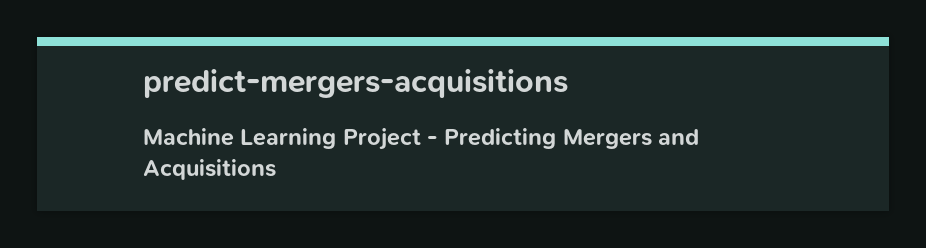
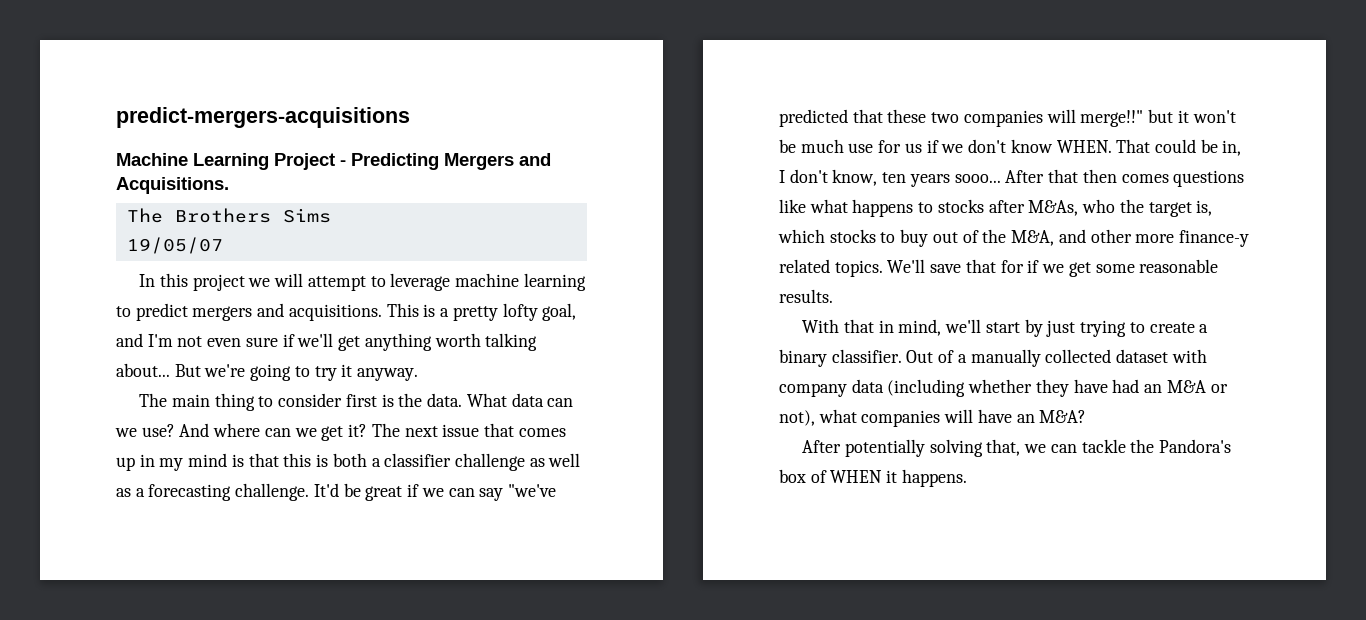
[143,159,276,180] Acquisitions -> [116,177,229,194] [126,208,331,223] [126,237,223,254] [139,273,586,291] [116,303,577,321] [116,333,538,351] [116,363,419,381] [139,393,574,411] [115,423,566,441] [116,453,581,471] [116,483,556,501] [779,109,1236,127] [779,139,1242,156] [779,169,1245,187] [779,199,1213,217] [778,229,1249,247] [779,259,1219,277] [779,289,833,303] [802,319,1209,337] [779,349,1207,367] [779,379,1228,397] [779,409,1087,427] [802,439,1232,457] [779,469,967,487] Acquisitions. // The Brothers Sims // 19/05/07 // In this project we will attempt to leverage machine learning to predict mergers and acquisitions. This is a pretty lofty goal, and I'm not even sure if we'll get anything worth talking about... But we're going to try it anyway. // The main thing to consider first is the data. What data can we use? And where can we get it? The next issue that comes up in my mind is that this is both a classifier challenge as well as a forecasting challenge. It'd be great if we can say "we've predicted that these two companies will merge!!" but it won't be much use for us if we don't know WHEN. That could be in, I don't know, ten years sooo... After that then comes questions like what happens to stocks after M&As, who the target is, which stocks to buy out of the M&A, and other more finance-y related topics. We'll save that for if we get some reasonable results. // With that in mind, we'll start by just trying to create a binary classifier. Out of a manually collected dataset with company data (including whether they have had an M&A or not), what companies will have an M&A? // After potentially solving that, we can tackle the Pandora's box of WHEN it happens.

